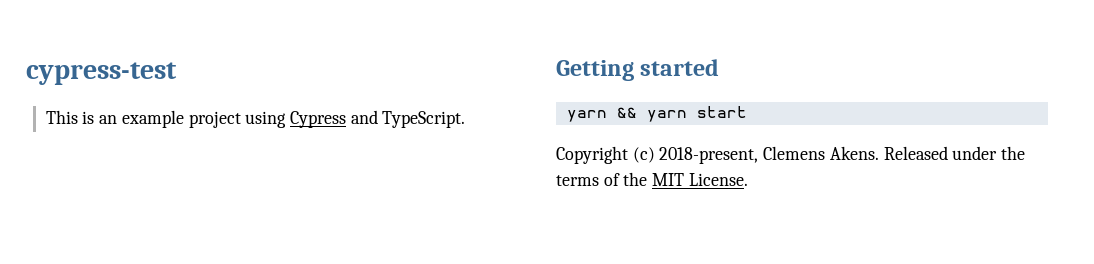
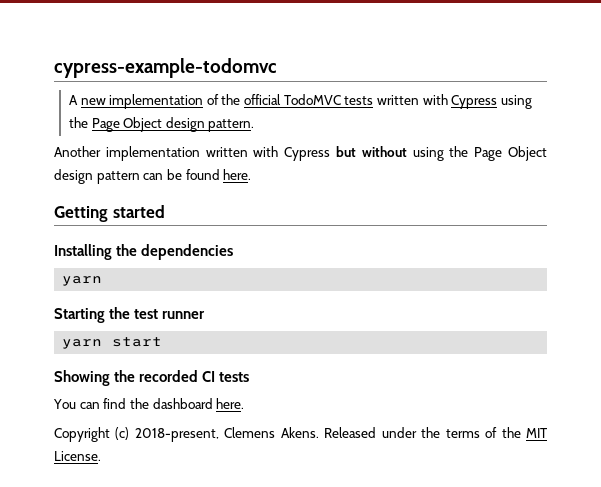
[26,62,177,85] [45,110,466,128] [556,59,720,81] [566,106,747,122] cypress-test // This is an example project using Cypress and TypeScript. // Getting started // yarn && yarn start -> [54,58,277,78] [68,94,532,109] [68,117,255,132] [54,146,548,161] [54,169,252,184] [54,205,165,222] [54,244,234,260] [62,276,103,286] [54,307,206,323] [62,337,163,349] [54,370,250,386] [53,398,245,409] cypress-example-todomvc // A new implementation of the official TodoMVC tests written with Cypress using the Page Object design pattern. // Another implementation written with Cypress but without using the Page Object design pattern can be found here. // Getting started // Installing the dependencies // yarn // Starting the test runner // yarn start // Showing the recorded CI tests // You can find the dashboard here.

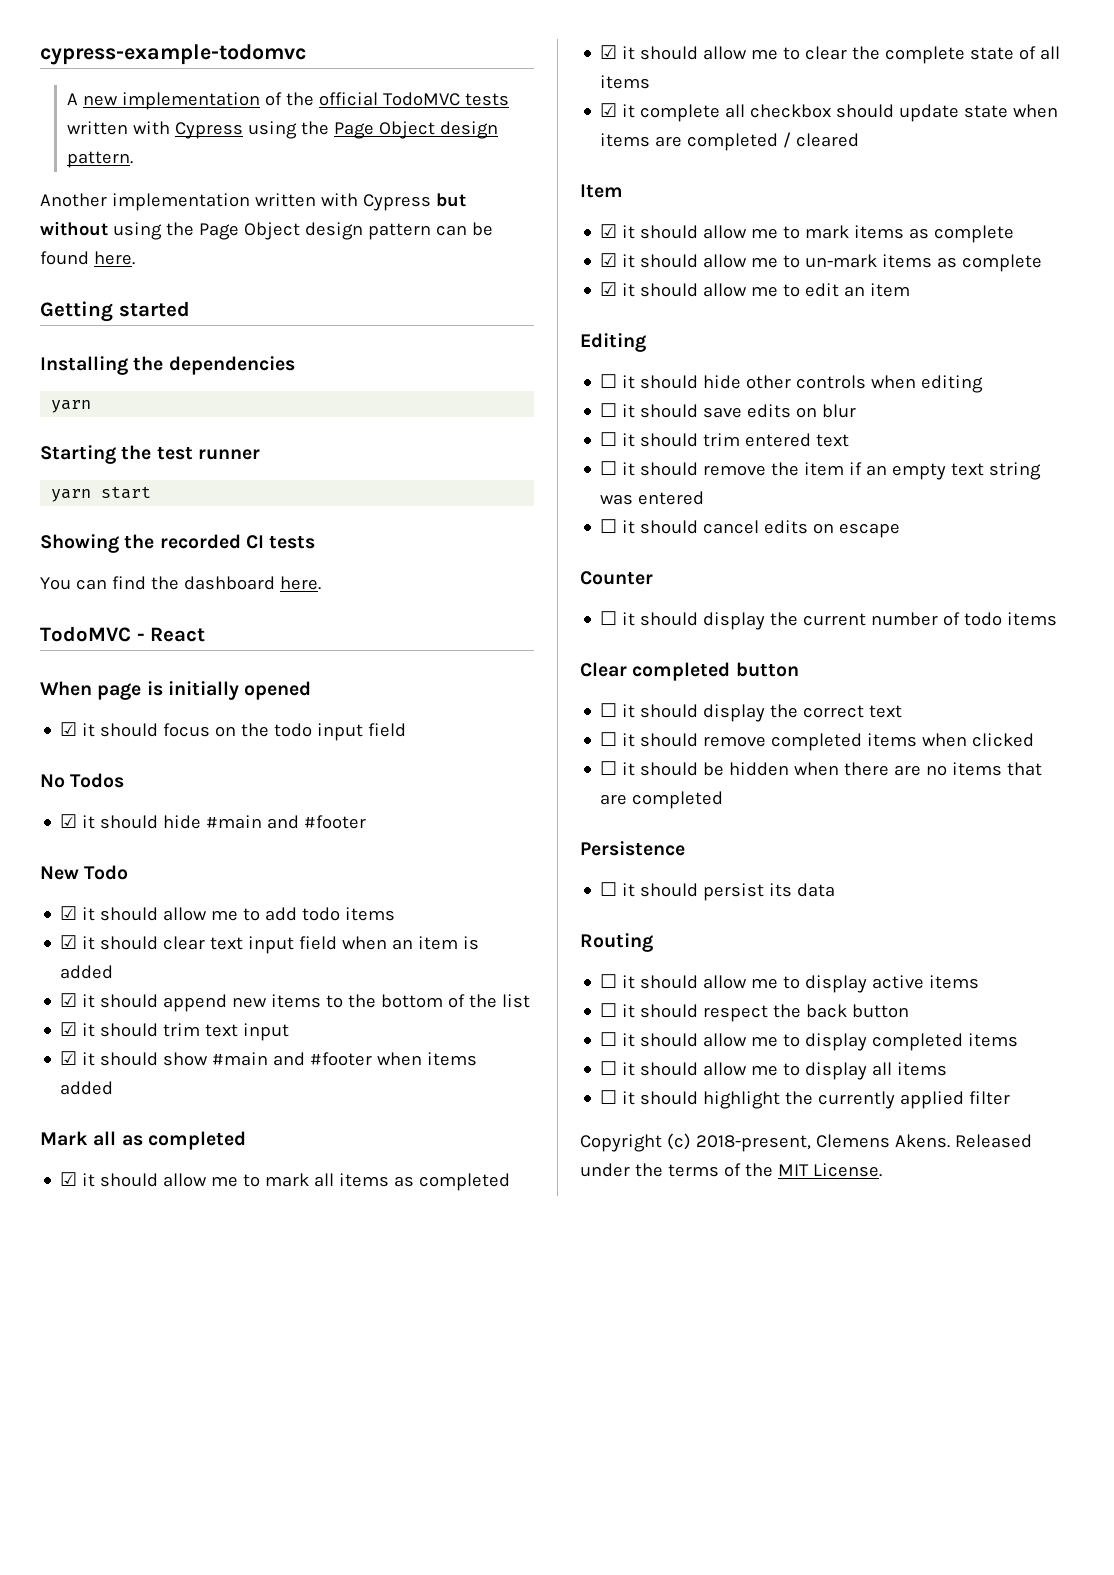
(245, 403) none -> [40,626,206,642] [40,681,312,700] [60,722,407,741] [40,773,125,788] [60,814,367,829] [40,865,129,880] [60,906,396,921] [60,935,480,954] [60,965,114,979] [60,993,531,1012] [60,1022,290,1041] [60,1051,478,1066] [60,1081,114,1095] [40,1131,246,1150] [60,1172,511,1191] [600,45,1061,64] [600,75,651,89] [600,103,1059,122] [600,132,860,151] [580,184,623,198] [600,224,1015,243] [600,253,1043,272] [600,282,911,297] [580,333,646,352] [600,374,984,393] [600,403,857,418] [600,432,850,447] [600,461,1042,480] [600,491,705,505] [600,519,901,538] [580,571,653,585] [600,611,1058,630] [580,662,799,681] [600,703,903,722] [600,732,1035,751] [600,761,1043,776] [600,791,724,809] [580,841,685,856] [600,882,836,901] [580,933,653,952] [600,974,980,993] [600,1003,910,1022] [600,1032,1019,1051] [600,1061,948,1080] [600,1090,1011,1109] // TodoMVC - React // When page is initially opened // ☑ it should focus on the todo input field // No Todos // ☑ it should hide #main and #footer // New Todo // ☑ it should allow me to add todo items // ☑ it should clear text input field when an item is added // ☑ it should append new items to the bottom of the list // ☑ it should trim text input // ☑ it should show #main and #footer when items added // Mark all as completed // ☑ it should allow me to mark all items as completed // ☑ it should allow me to clear the complete state of all items // ☑ it complete all checkbox should update state when items are completed / cleared // Item // ☑ it should allow me to mark items as complete // ☑ it should allow me to un-mark items as complete // ☑ it should allow me to edit an item // Editing // ☐ it should hide other controls when editing // ☐ it should save edits on blur // ☐ it should trim entered text // ☐ it should remove the item if an empty text string was entered // ☐ it should cancel edits on escape // Counter // ☐ it should display the current number of todo items // Clear completed button // ☐ it should display the correct text // ☐ it should remove completed items when clicked // ☐ it should be hidden when there are no items that are completed // Persistence // ☐ it should persist its data // Routing // ☐ it should allow me to display active items // ☐ it should respect the back button // ☐ it should allow me to display completed items // ☐ it should allow me to display all items // ☐ it should highlight the currently applied filter

